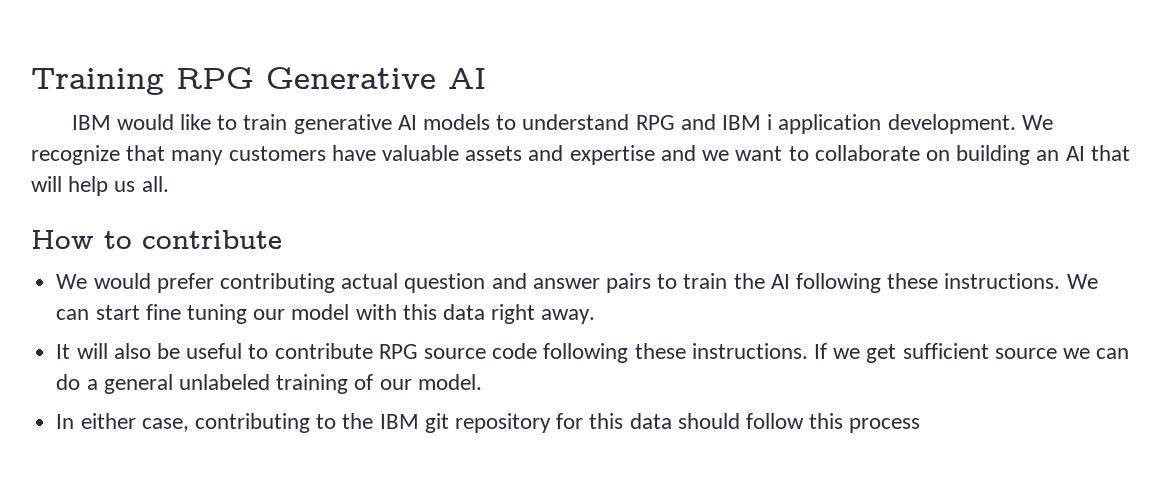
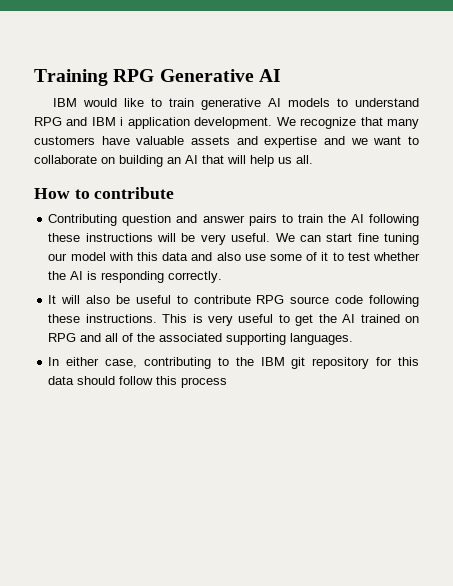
[56,273,399,293] We would prefer contributing actual -> [48,214,118,226] Contributing
[944,273,1061,289] instructions. -> [85,233,271,245] instructions will be very useful.
[491,304,596,324] right away. -> [191,252,420,261] [48,271,223,283] and also use some of it to test whether the AI is responding correctly.
[814,343,1130,363] [56,374,482,394] If we get sufficient source we can do a general unlabeled training of our model. -> [162,314,420,326] [48,333,354,345] This is very useful to get the AI trained on RPG and all of the associated supporting languages.

